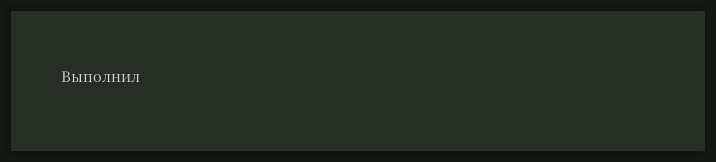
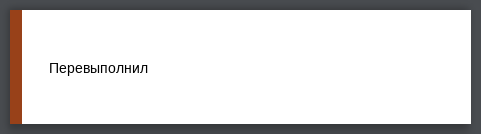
[61,71,140,82] Выполнил -> [49,63,148,76] Перевыполнил

